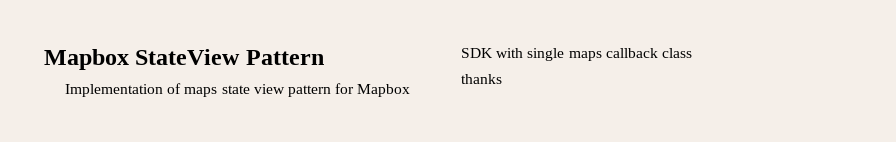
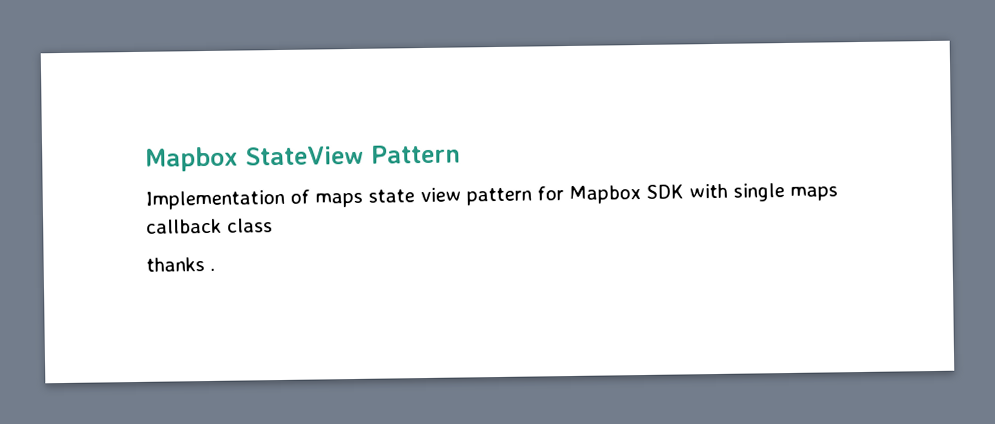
(502, 79) none -> [210,267,215,271] .

